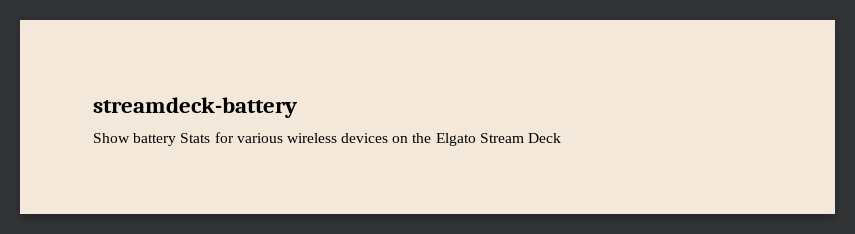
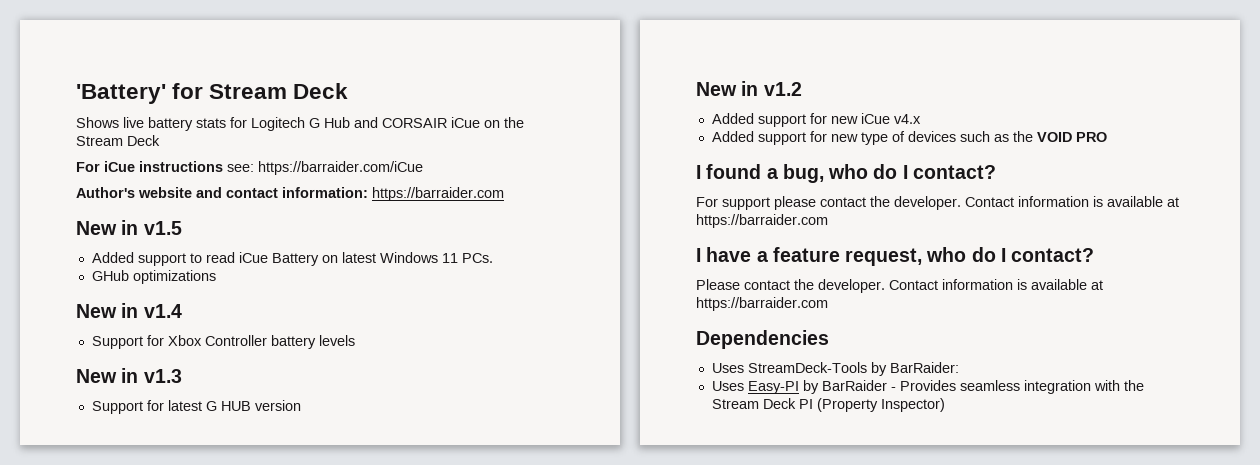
[93,97,297,118] [93,132,389,146] streamdeck-battery // Show battery Stats for various wireless devices -> [76,83,349,104] [76,117,480,131] 'Battery' for Stream Deck // Shows live battery stats for Logitech G Hub and CORSAIR iCue
[435,133,562,146] Elgato Stream Deck -> [76,135,160,146] [76,161,423,175] [76,187,504,201] [76,220,182,235] [91,252,493,266] [91,270,216,284] [76,303,182,318] [91,335,355,349] [76,368,182,383] [91,400,301,414] [696,81,802,96] [711,113,921,127] [711,131,1107,145] [696,164,996,183] [696,196,1179,210] [696,214,828,228] [696,247,1095,266] [696,279,1103,293] [696,297,828,311] [696,330,829,349] [711,362,959,376] [711,380,1144,394] [711,398,945,412] Stream Deck // For iCue instructions see: https://barraider.com/iCue // Author's website and contact information: https://barraider.com // New in v1.5 // Added support to read iCue Battery on latest Windows 11 PCs. // GHub optimizations // New in v1.4 // Support for Xbox Controller battery levels // New in v1.3 // Support for latest G HUB version // New in v1.2 // Added support for new iCue v4.x // Added support for new type of devices such as the VOID PRO // I found a bug, who do I contact? // For support please contact the developer. Contact information is available at https://barraider.com // I have a feature request, who do I contact? // Please contact the developer. Contact information is available at https://barraider.com // Dependencies // Uses StreamDeck-Tools by BarRaider: // Uses Easy-PI by BarRaider - Provides seamless integration with the Stream Deck PI (Property Inspector)

